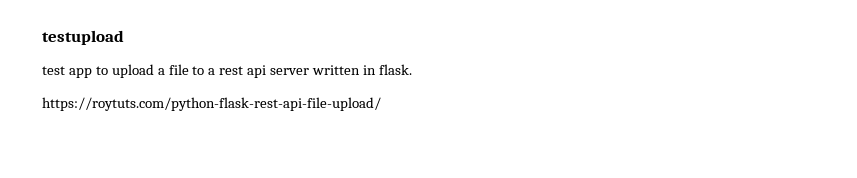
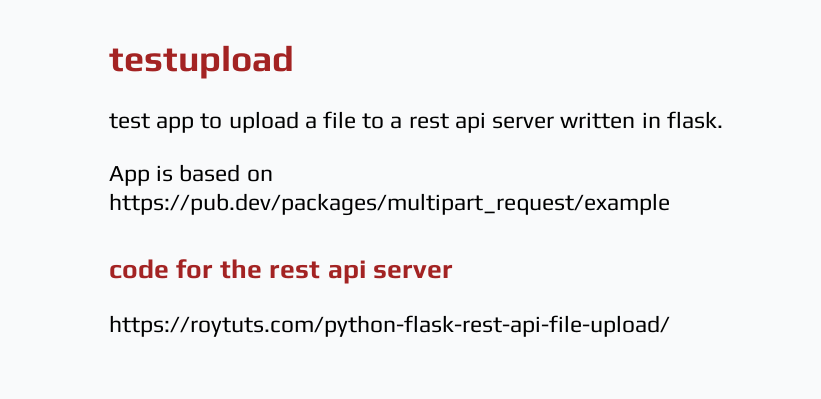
(412, 69) none -> [109,164,273,186] [109,193,670,216] [109,259,453,284] // App is based on https://pub.dev/packages/multipart_request/example // code for the rest api server

